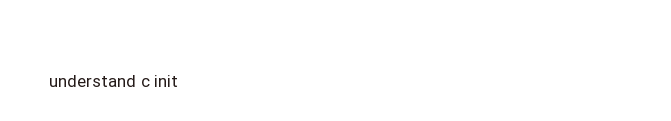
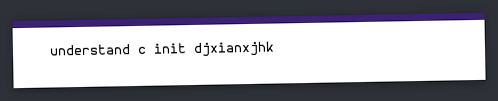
(179, 81) none -> [193,41,275,57] djxianxjhk

